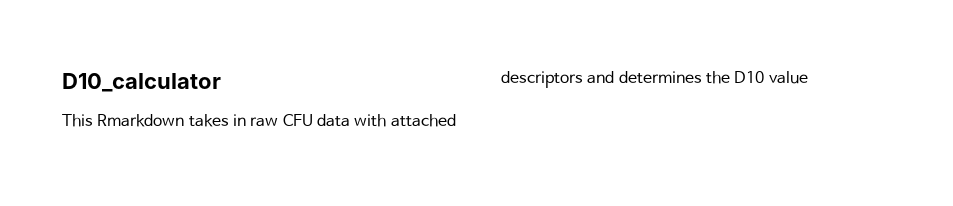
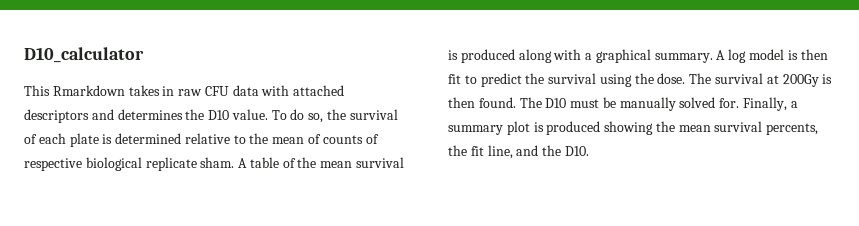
[768,71,808,84] value -> [231,109,398,123] [24,133,379,147] [24,157,405,171] [448,49,828,63] [448,73,833,87] [448,97,798,111] [448,121,819,135] [448,145,589,159] value. To do so, the survival of each plate is determined relative to the mean of counts of respective biological replicate sham. A table of the mean survival is produced along with a graphical summary. A log model is then fit to predict the survival using the dose. The survival at 200Gy is then found. The D10 must be manually solved for. Finally, a summary plot is produced showing the mean survival percents, the fit line, and the D10.

